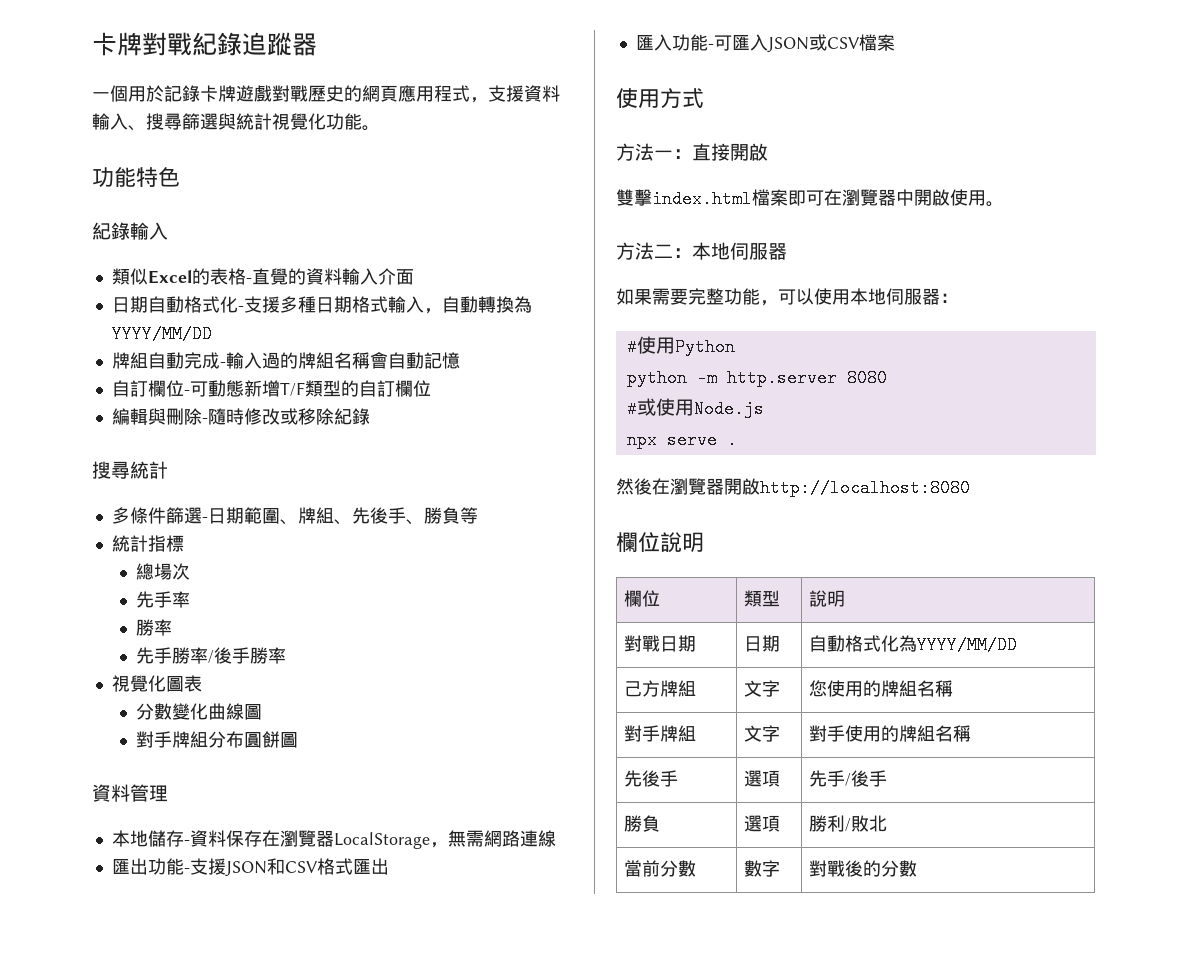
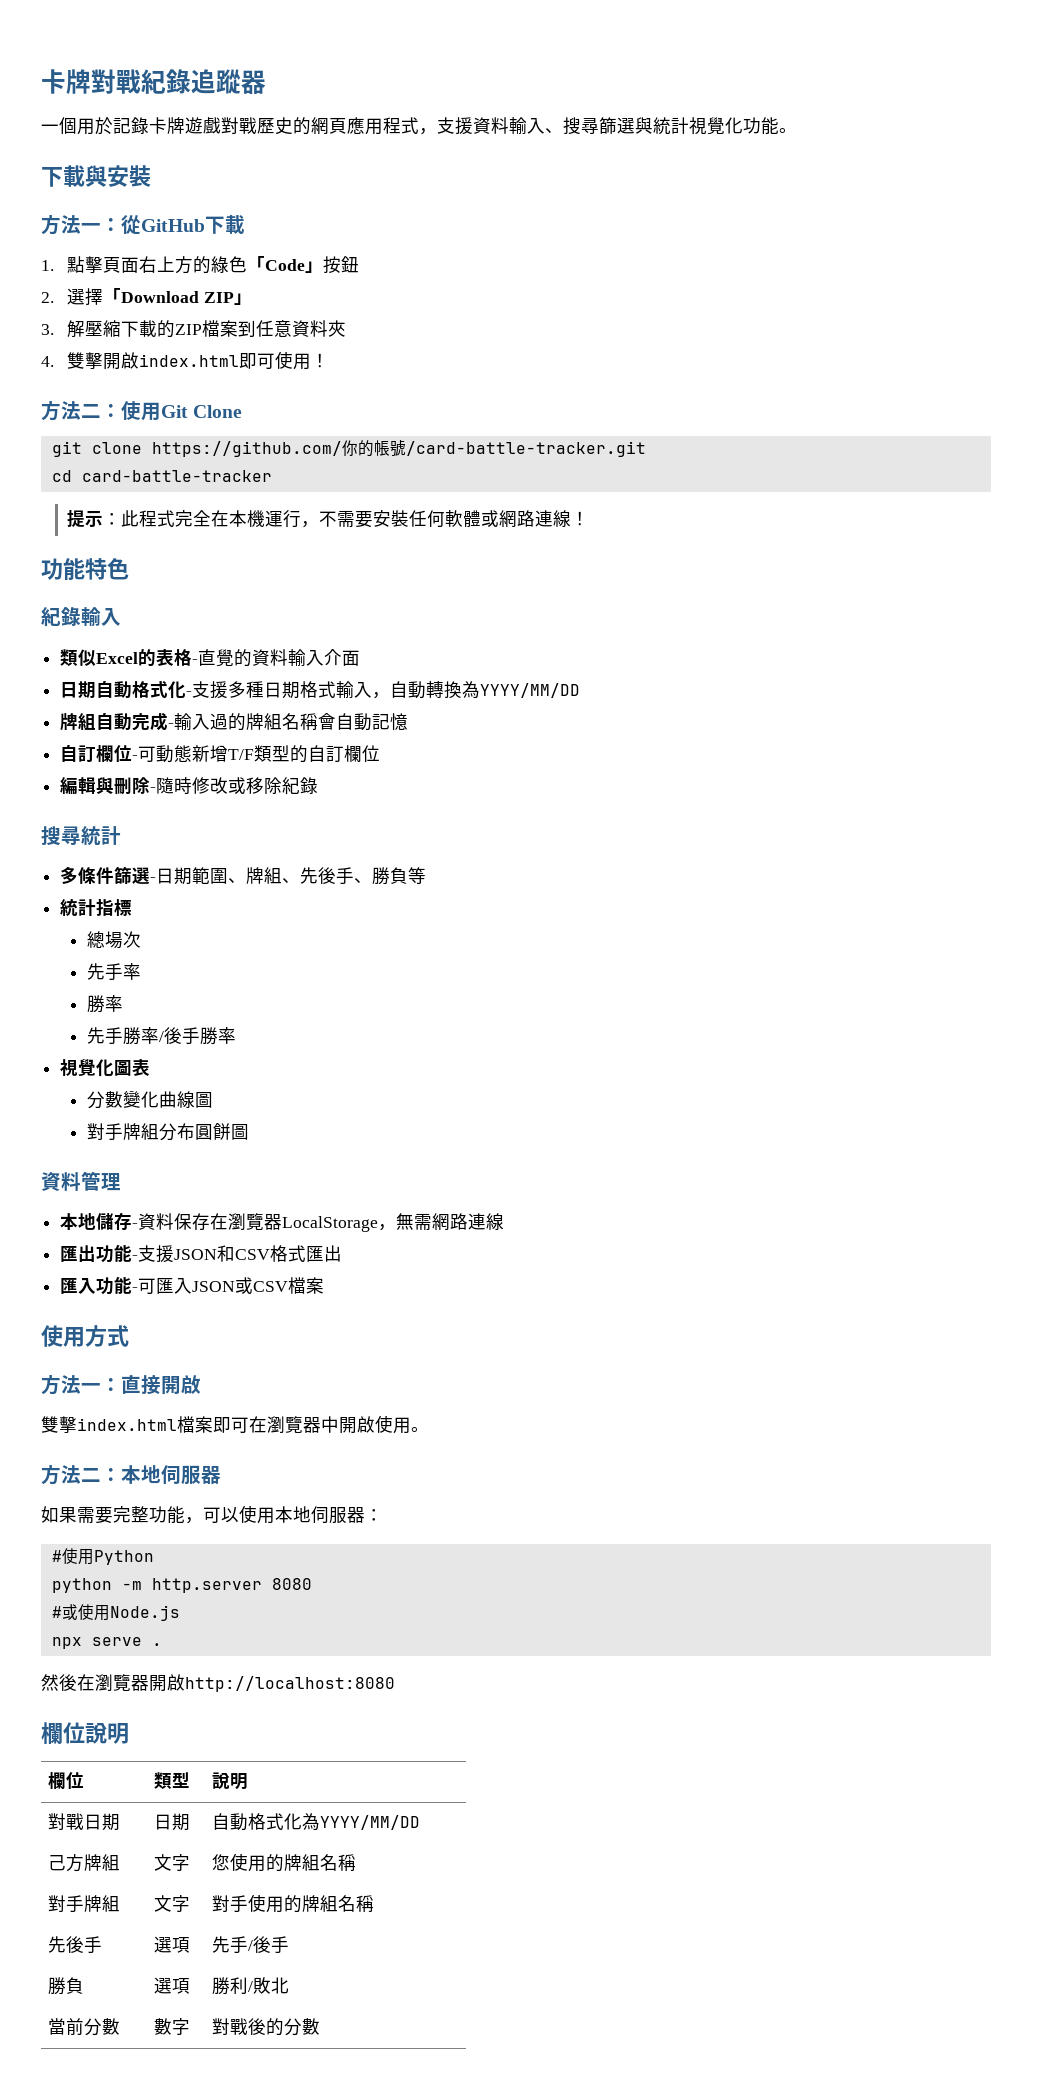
(380, 128) none -> [41,165,151,187] [41,214,245,235] [41,256,360,274] [41,288,253,306] [41,320,347,338] [41,351,330,370] [41,400,243,421] [51,440,646,457] [51,470,272,482] [67,510,590,528] // 下載與安裝 // 方法一：從GitHub下載 // 1.點擊頁面右上方的綠色「Code」按鈕 // 2.選擇「Download ZIP」 // 3.解壓縮下載的ZIP檔案到任意資料夾 // 4.雙擊開啟index.html即可使用！ // 方法二：使用Git Clone // git clone https://github.com/你的帳號/card-battle-tracker.git // cd card-battle-tracker // 提示：此程式完全在本機運行，不需要安裝任何軟體或網路連線！

